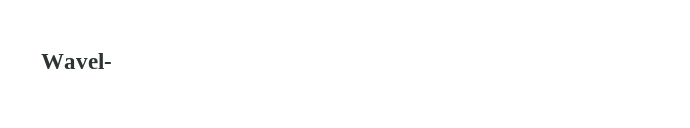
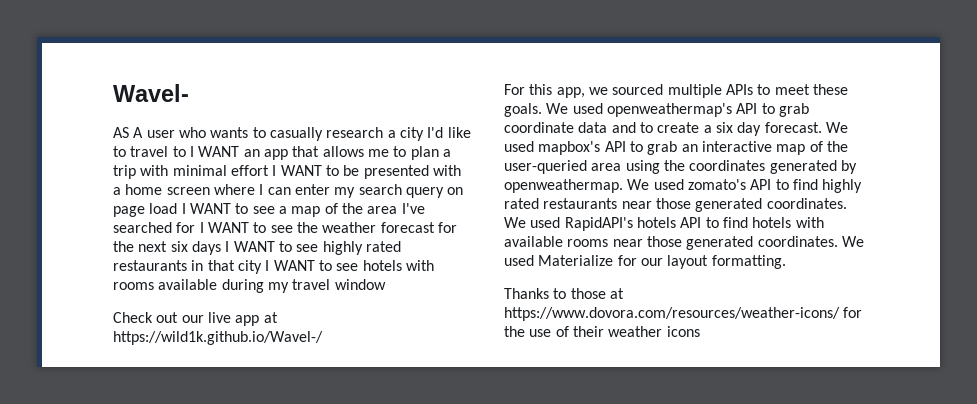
(112, 61) none -> [113,127,471,141] [113,146,451,160] [113,165,461,179] [113,184,464,198] [113,203,425,217] [113,222,457,233] [113,241,401,255] [113,260,434,274] [113,279,386,293] [113,312,278,326] [113,331,323,345] [504,84,848,98] [504,103,809,117] [504,122,848,136] [504,141,848,155] [504,160,857,174] [504,179,863,193] [504,198,847,212] [504,217,824,231] [504,236,864,250] [504,255,786,269] [504,288,624,299] [504,307,863,321] [504,326,700,337] // AS A user who wants to casually research a city I'd like to travel to I WANT an app that allows me to plan a trip with minimal effort I WANT to be presented with a home screen where I can enter my search query on page load I WANT to see a map of the area I've searched for I WANT to see the weather forecast for the next six days I WANT to see highly rated restaurants in that city I WANT to see hotels with rooms available during my travel window // Check out our live app at https://wild1k.github.io/Wavel-/ // For this app, we sourced multiple APIs to meet these goals. We used openweathermap's API to grab coordinate data and to create a six day forecast. We used mapbox's API to grab an interactive map of the user-queried area using the coordinates generated by openweathermap. We used zomato's API to find highly rated restaurants near those generated coordinates. We used RapidAPI's hotels API to find hotels with available rooms near those generated coordinates. We used Materialize for our layout formatting. // Thanks to those at https://www.dovora.com/resources/weather-icons/ for the use of their weather icons

